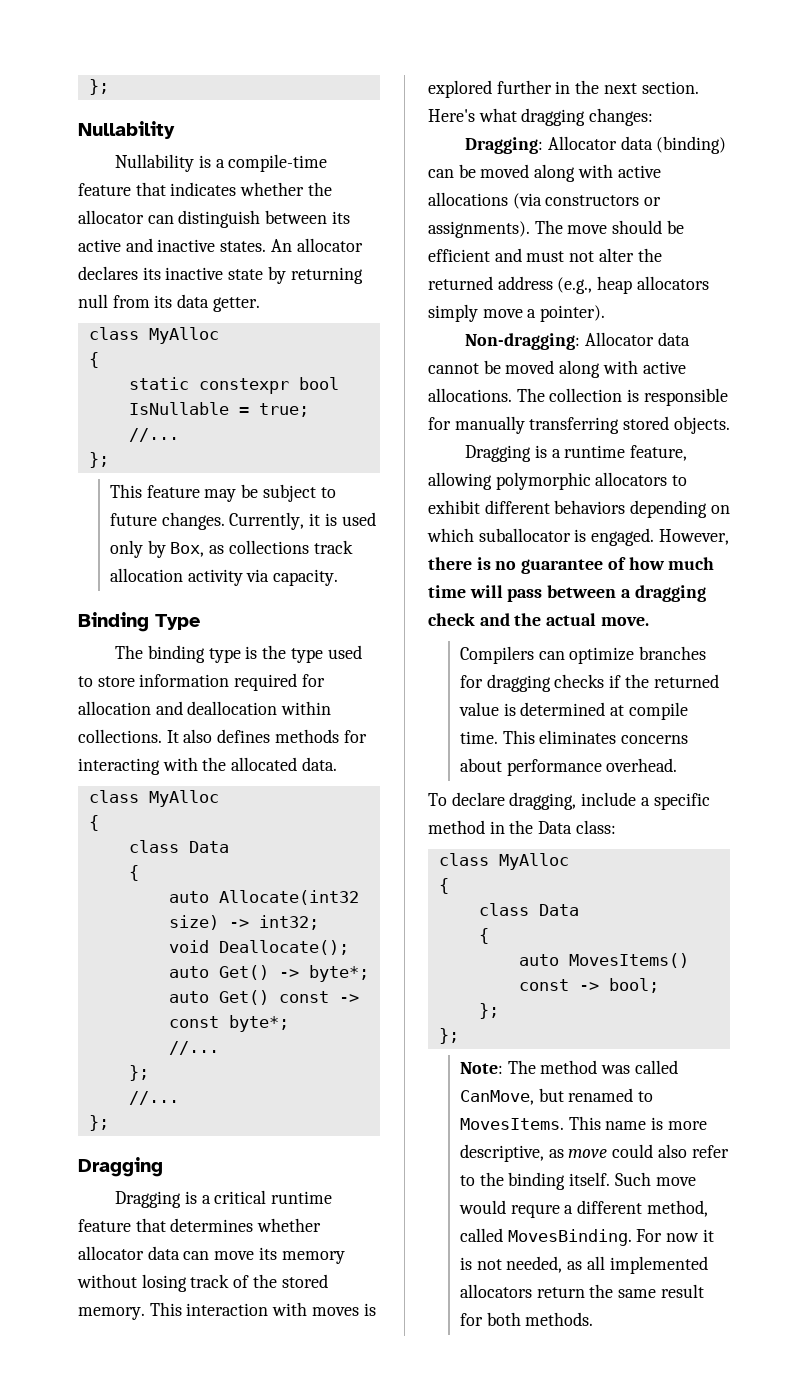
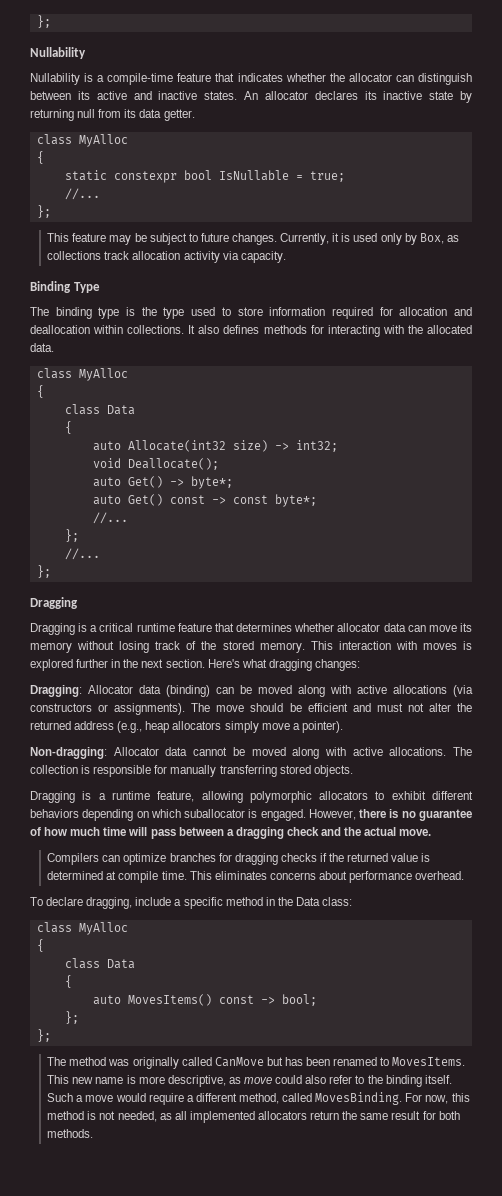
[459,1062,503,1074] Note: -> (51, 1035) none
[634,1060,678,1074] [459,1088,564,1105] called CanMove, but -> [132,1057,331,1069] originally called CanMove but has been
(601, 1123) none -> [72,1077,94,1084] new
(651, 1179) none -> [76,1095,84,1102] a
[510,1204,560,1218] requre -> [148,1093,184,1105] require
[666,1229,714,1242] now it -> [425,1093,470,1104] [47,1111,85,1120] now, this method

